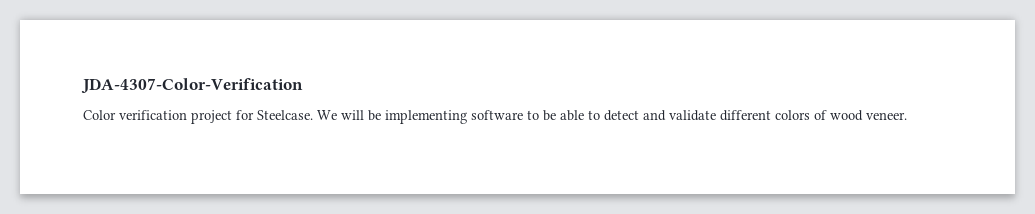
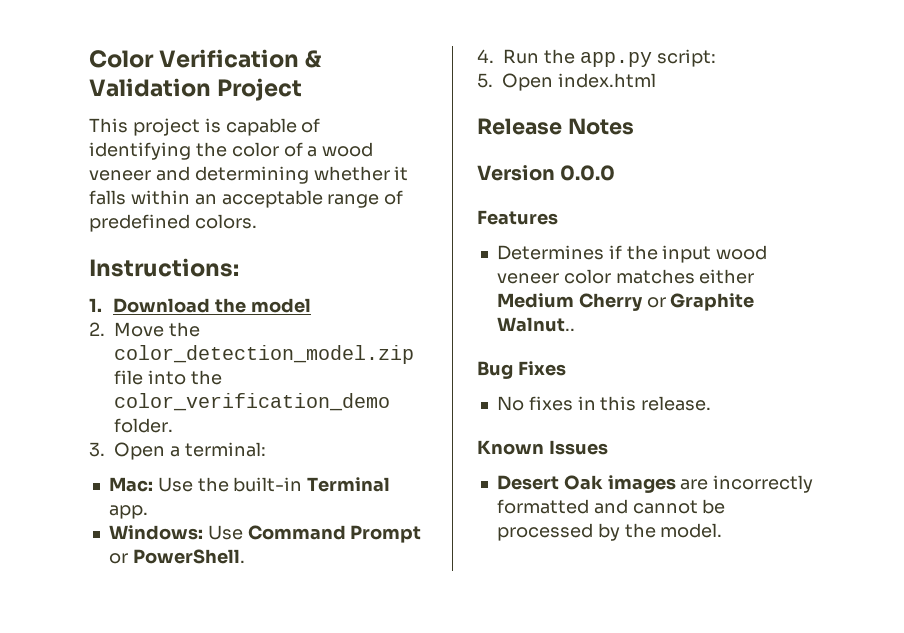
[81,78,303,94] [83,110,907,124] JDA-4307-Color-Verification // Color verification project for Steelcase. We will be implementing software to be able to detect and validate different colors of wood veneer. -> [89,49,322,68] [89,78,303,101] [89,118,321,136] [89,142,374,160] [89,166,409,184] [89,190,404,208] [89,214,257,232] [89,258,239,277] [89,298,311,313] [89,322,200,337] [114,345,414,364] [114,370,222,385] [114,393,390,411] [114,418,173,433] [89,442,266,460] [108,477,391,492] [108,505,148,519] [108,525,422,543] [108,549,245,564] [477,49,716,67] [477,73,656,91] [477,118,634,135] [477,165,616,181] [477,210,558,225] [496,245,768,263] [496,269,755,284] [496,293,755,311] [496,317,575,332] [477,361,566,379] [496,396,712,411] [477,440,608,455] [496,475,814,493] [496,499,726,514] [496,523,723,541] Color Verification & Validation Project // This project is capable of identifying the color of a wood veneer and determining whether it falls within an acceptable range of predefined colors. // Instructions: // 1. Download the model // 2. Move the color_detection_model.zip file into the color_verification_demo folder. // 3. Open a terminal: // Mac: Use the built-in Terminal app. // Windows: Use Command Prompt or PowerShell. // 4. Run the app.py script: // 5. Open index.html // Release Notes // Version 0.0.0 // Features // Determines if the input wood veneer color matches either Medium Cherry or Graphite Walnut.. // Bug Fixes // No fixes in this release. // Known Issues // Desert Oak images are incorrectly formatted and cannot be processed by the model.

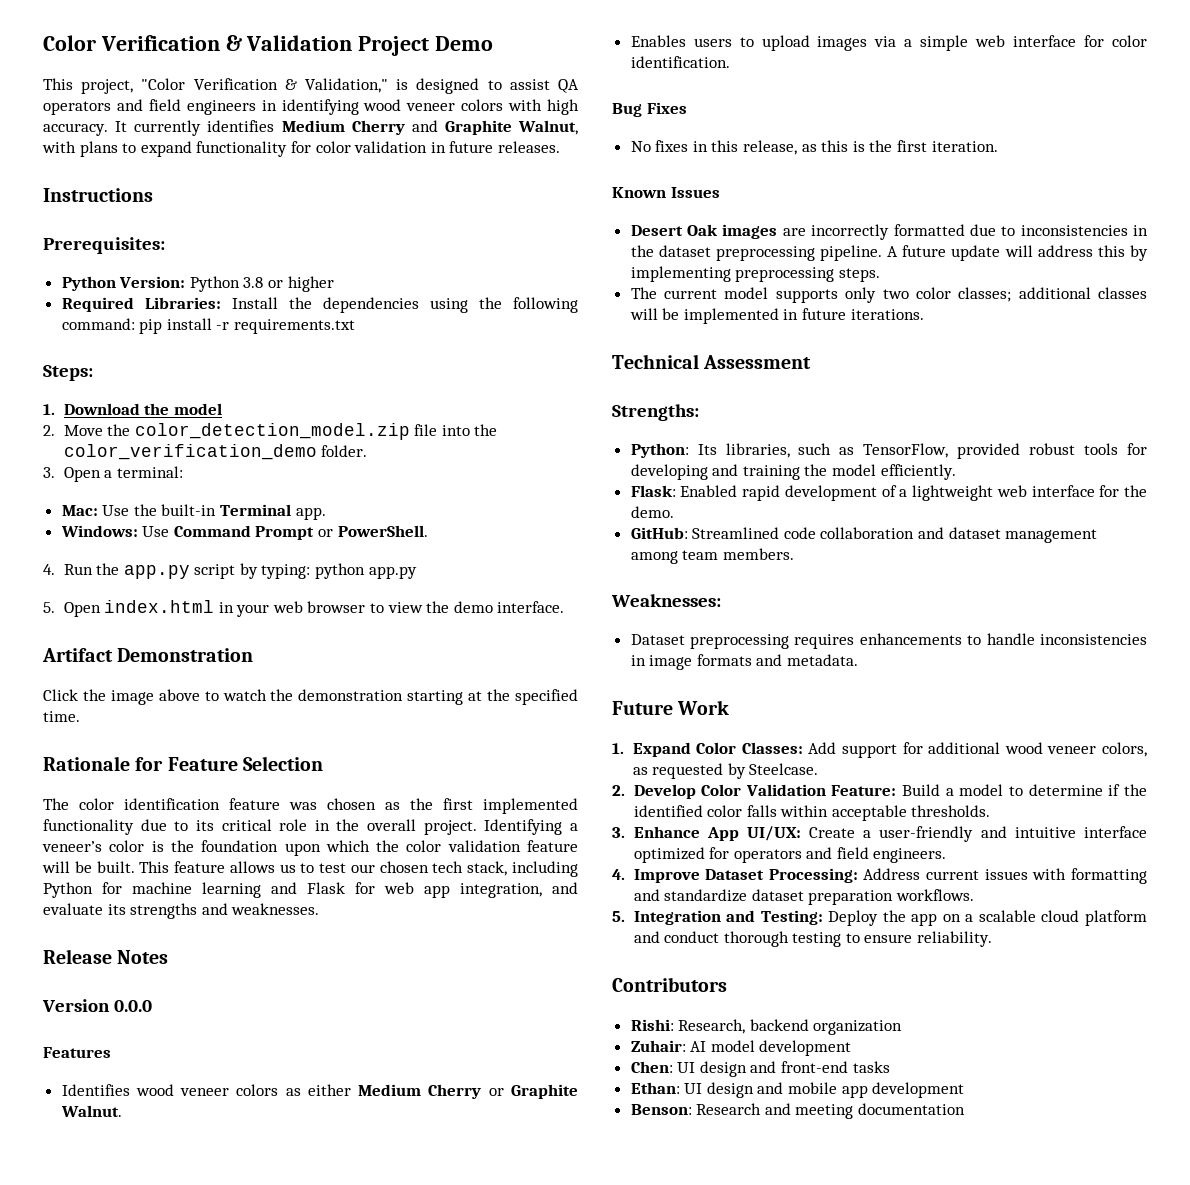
[89,118,321,136] [89,142,374,160] [89,166,409,184] [89,190,404,208] [89,214,257,232] [89,258,239,277] // This project is capable of identifying the color of a wood veneer and determining whether it falls within an acceptable range of predefined colors. // Instructions: -> [435,36,494,51] [43,78,579,94] [43,99,579,115] [43,120,578,136] [42,141,560,157] [43,188,153,202] [43,237,165,254] [61,276,334,292] [61,297,578,313] [61,318,356,334] [43,365,93,381] Demo // This project, "Color Verification & Validation," is designed to assist QA operators and field engineers in identifying wood veneer colors with high accuracy. It currently identifies Medium Cherry and Graphite Walnut, with plans to expand functionality for color validation in future releases. // Instructions // Prerequisites: // Python Version: Python 3.8 or higher // Required Libraries: Install the dependencies using the following command: pip install -r requirements.txt // Steps:
[656,49,716,67] [477,73,656,91] script: // 5. Open index.html -> [194,563,417,579] [43,600,565,617] [42,648,254,662] [43,689,579,705] [43,711,80,722] [43,756,324,771] [43,798,578,814] [43,819,578,835] [42,840,578,856] [42,861,578,877] [43,882,578,898] [43,903,320,919] script by typing: python app.py // 5. Open index.html in your web browser to view the demo interface. // Artifact Demonstration // Click the image above to watch the demonstration starting at the specified time. // Rationale for Feature Selection // The color identification feature was chosen as the first implemented functionality due to its critical role in the overall project. Identifying a veneer’s color is the foundation upon which the color validation feature will be built. This feature allows us to test our chosen tech stack, including Python for machine learning and Flask for web app integration, and evaluate its strengths and weaknesses.
[496,245,768,263] [496,269,695,284] Determines if the input wood veneer color matches -> [61,1084,301,1096] Identifies wood veneer colors as
[496,317,575,332] Walnut.. -> [60,1105,122,1117] [630,35,1147,51] [630,56,730,68] Walnut. // Enables users to upload images via a simple web interface for color identification.
[641,396,712,411] release. -> [743,140,998,155] release, as this is the first iteration.
[593,499,726,514] [496,523,723,541] and cannot be processed by the model. -> [969,224,1148,236] [630,245,1148,261] [630,266,880,282] [630,287,1147,303] [629,308,924,324] [612,354,812,369] [612,404,699,421] [630,443,1147,459] [630,464,956,480] [630,485,1147,501] [630,506,674,518] [630,527,1098,543] [630,548,794,564] [611,594,721,607] [630,633,1147,649] [630,654,859,670] [612,700,730,715] [612,742,1147,758] [632,763,819,779] [612,784,1147,799] [633,805,991,821] [612,826,1147,842] [633,847,947,863] [612,868,1147,884] [633,889,974,905] [612,910,1147,926] [633,931,993,947] [612,977,727,992] [630,1019,903,1035] [630,1040,852,1056] [630,1061,890,1077] [630,1082,965,1098] [630,1103,966,1119] due to inconsistencies in the dataset preprocessing pipeline. A future update will address this by implementing preprocessing steps. // The current model supports only two color classes; additional classes will be implemented in future iterations. // Technical Assessment // Strengths: // Python: Its libraries, such as TensorFlow, provided robust tools for developing and training the model efficiently. // Flask: Enabled rapid development of a lightweight web interface for the demo. // GitHub: Streamlined code collaboration and dataset management among team members. // Weaknesses: // Dataset preprocessing requires enhancements to handle inconsistencies in image formats and metadata. // Future Work // 1. Expand Color Classes: Add support for additional wood veneer colors, as requested by Steelcase. // 2. Develop Color Validation Feature: Build a model to determine if the identified color falls within acceptable thresholds. // 3. Enhance App UI/UX: Create a user-friendly and intuitive interface optimized for operators and field engineers. // 4. Improve Dataset Processing: Address current issues with formatting and standardize dataset preparation workflows. // 5. Integration and Testing: Deploy the app on a scalable cloud platform and conduct thorough testing to ensure reliability. // Contributors // Rishi: Research, backend organization // Zuhair: AI model development // Chen: UI design and front-end tasks // Ethan: UI design and mobile app development // Benson: Research and meeting documentation

